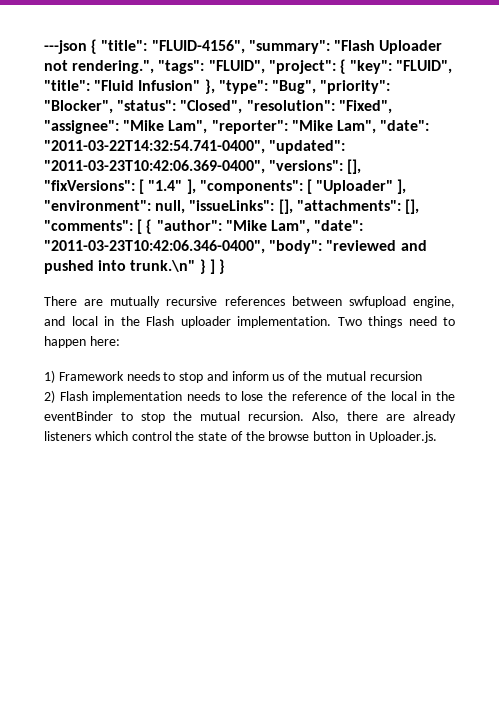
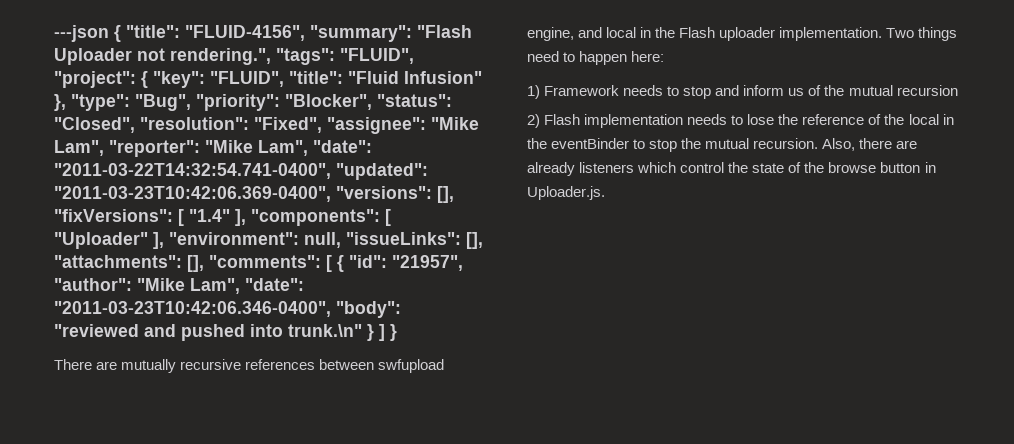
(153, 226) none -> [349,255,463,271] "id": "21957",

